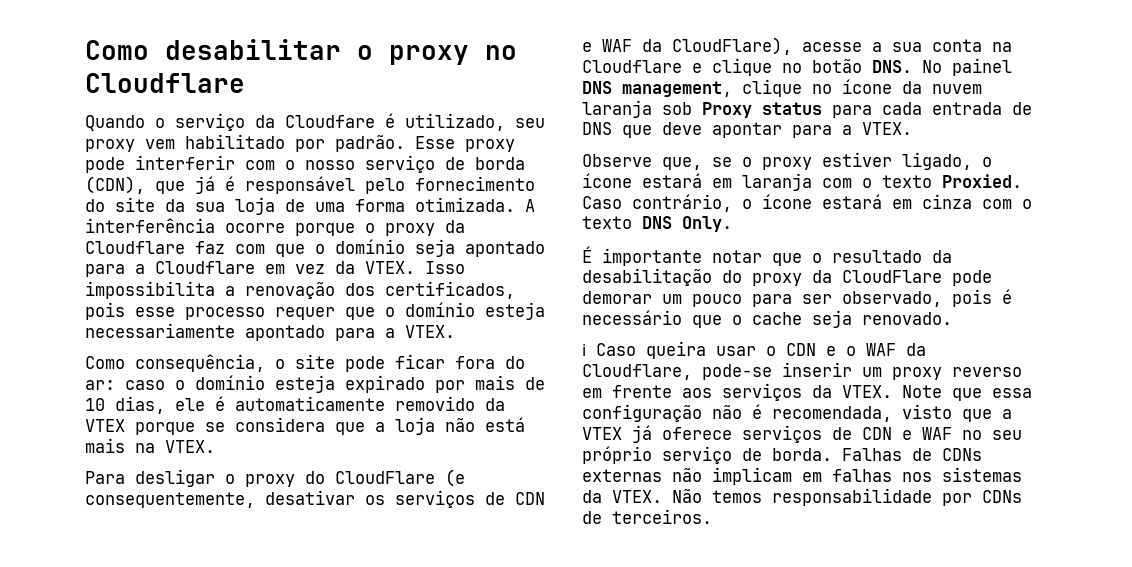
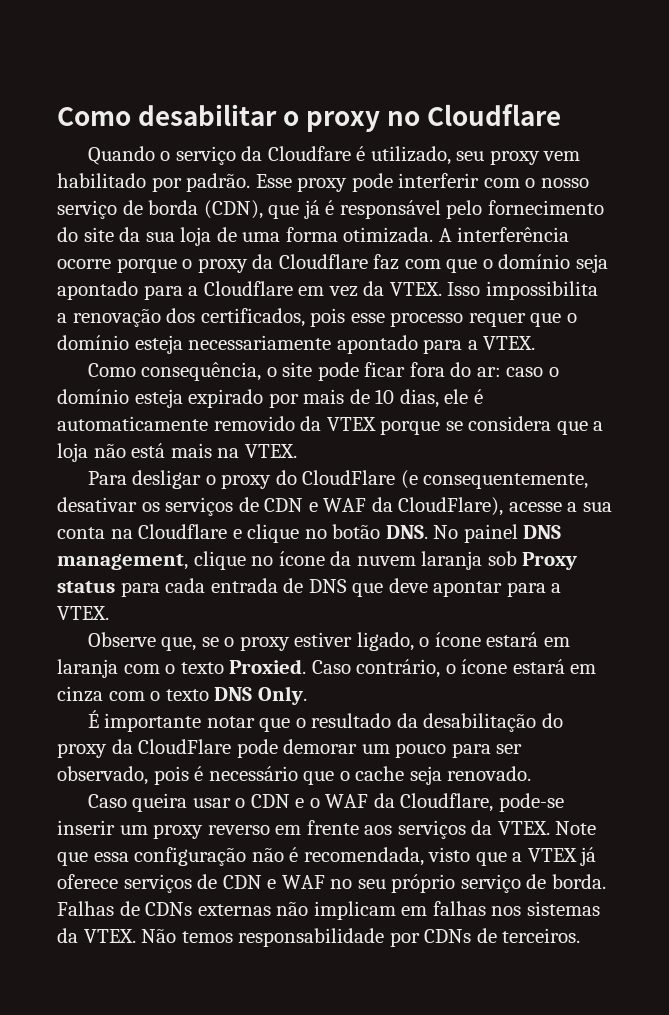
[582,344,586,356] ℹ -> (532, 773) none

